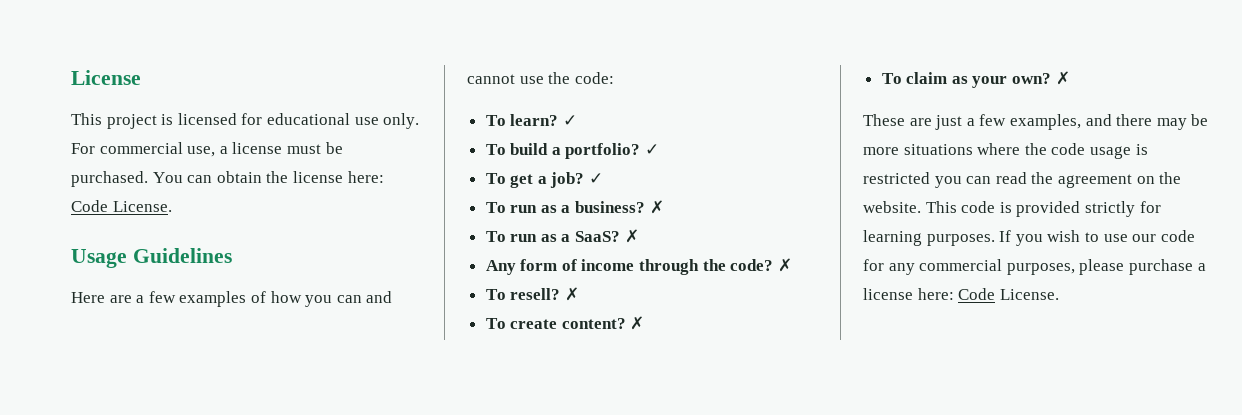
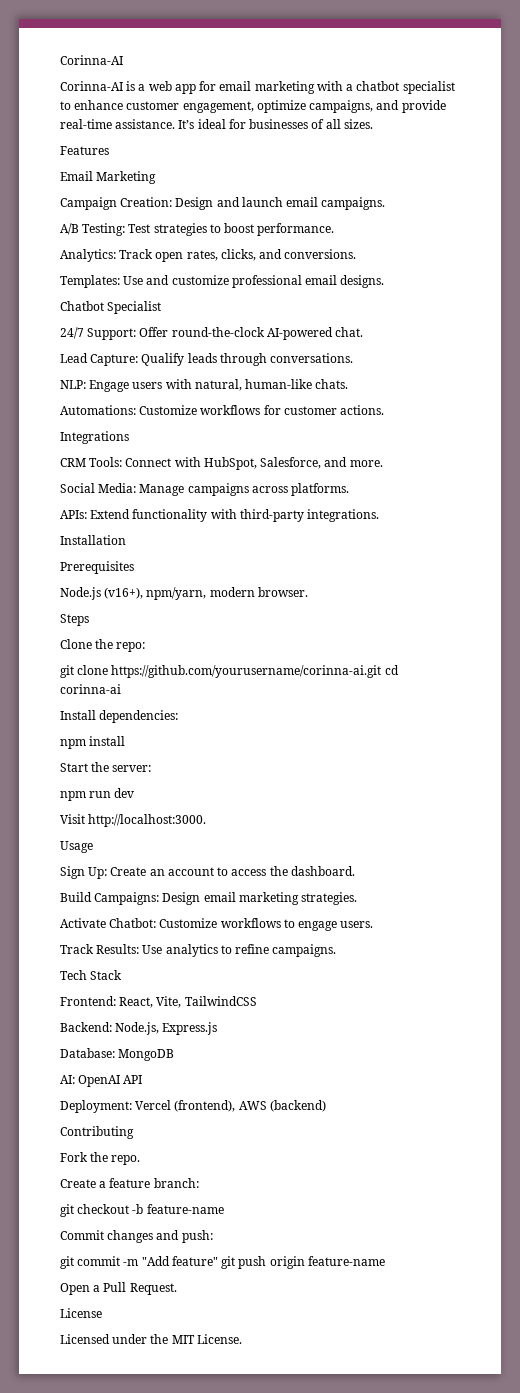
[71,70,141,85] [71,113,420,129] [71,142,343,157] [71,171,384,187] [71,200,172,212] [71,248,232,268] [71,291,393,307] [467,72,614,84] [485,114,577,126] [485,143,660,159] [485,172,604,188] [485,200,664,214] [485,229,639,243] [485,258,792,275] [485,287,579,301] [485,316,645,330] [881,71,1070,88] [863,114,1209,130] [863,143,1148,159] [863,172,1182,188] [863,201,1161,217] [863,230,1195,246] [863,259,1206,275] [863,288,996,300] License // This project is licensed for educational use only. For commercial use, a license must be purchased. You can obtain the license here: Code License. // Usage Guidelines // Here are a few examples of how you can and cannot use the code: // To learn? ✓ // To build a portfolio? ✓ // To get a job? ✓ // To run as a business? ✗ // To run as a SaaS? ✗ // Any form of income through the code? ✗ // To resell? ✗ // To create content? ✗ // To claim as your own? ✗ // These are just a few examples, and there may be more situations where the code usage is restricted you can read the agreement on the website. This code is provided strictly for learning purposes. If you wish to use our code for any commercial purposes, please purchase a license here: Code -> [60,55,123,65] [60,81,455,94] [60,100,446,113] [60,119,373,129] [60,146,109,155] [60,171,157,184] [60,197,386,210] [60,223,335,236] [60,249,357,262] [60,275,385,288] [60,301,162,314] [60,327,364,340] [60,353,354,366] [60,379,349,392] [60,405,385,415] [60,431,129,444] [60,457,383,470] [60,483,350,496] [60,509,380,522] [60,535,126,545] [60,561,134,574] [60,587,308,600] [60,614,89,626] [60,639,146,652] [60,665,399,678] [60,684,121,694] [60,710,179,723] [60,736,126,749] [60,762,152,772] [60,788,135,801] [60,814,207,827] [60,841,93,853] [60,866,355,879] [60,892,358,905] [60,918,374,931] [60,944,337,957] [60,970,123,980] [60,996,257,1008] [60,1022,218,1035] [60,1048,175,1061] [60,1075,143,1087] [60,1100,326,1113] [60,1126,134,1139] [60,1152,141,1165] [60,1178,199,1188] [60,1204,224,1217] [60,1230,213,1243] [60,1256,385,1269] [60,1282,177,1295] [60,1308,102,1318] [60,1334,195,1344] Corinna-AI // Corinna-AI is a web app for email marketing with a chatbot specialist to enhance customer engagement, optimize campaigns, and provide real-time assistance. It’s ideal for businesses of all sizes. // Features // Email Marketing // Campaign Creation: Design and launch email campaigns. // A/B Testing: Test strategies to boost performance. // Analytics: Track open rates, clicks, and conversions. // Templates: Use and customize professional email designs. // Chatbot Specialist // 24/7 Support: Offer round-the-clock AI-powered chat. // Lead Capture: Qualify leads through conversations. // NLP: Engage users with natural, human-like chats. // Automations: Customize workflows for customer actions. // Integrations // CRM Tools: Connect with HubSpot, Salesforce, and more. // Social Media: Manage campaigns across platforms. // APIs: Extend functionality with third-party integrations. // Installation // Prerequisites // Node.js (v16+), npm/yarn, modern browser. // Steps // Clone the repo: // git clone https://github.com/yourusername/corinna-ai.git cd corinna-ai // Install dependencies: // npm install // Start the server: // npm run dev // Visit http://localhost:3000. // Usage // Sign Up: Create an account to access the dashboard. // Build Campaigns: Design email marketing strategies. // Activate Chatbot: Customize workflows to engage users. // Track Results: Use analytics to refine campaigns. // Tech Stack // Frontend: React, Vite, TailwindCSS // Backend: Node.js, Express.js // Database: MongoDB // AI: OpenAI API // Deployment: Vercel (frontend), AWS (backend) // Contributing // Fork the repo. // Create a feature branch: // git checkout -b feature-name // Commit changes and push: // git commit -m "Add feature" git push origin feature-name // Open a Pull Request. // License // Licensed under the MIT

